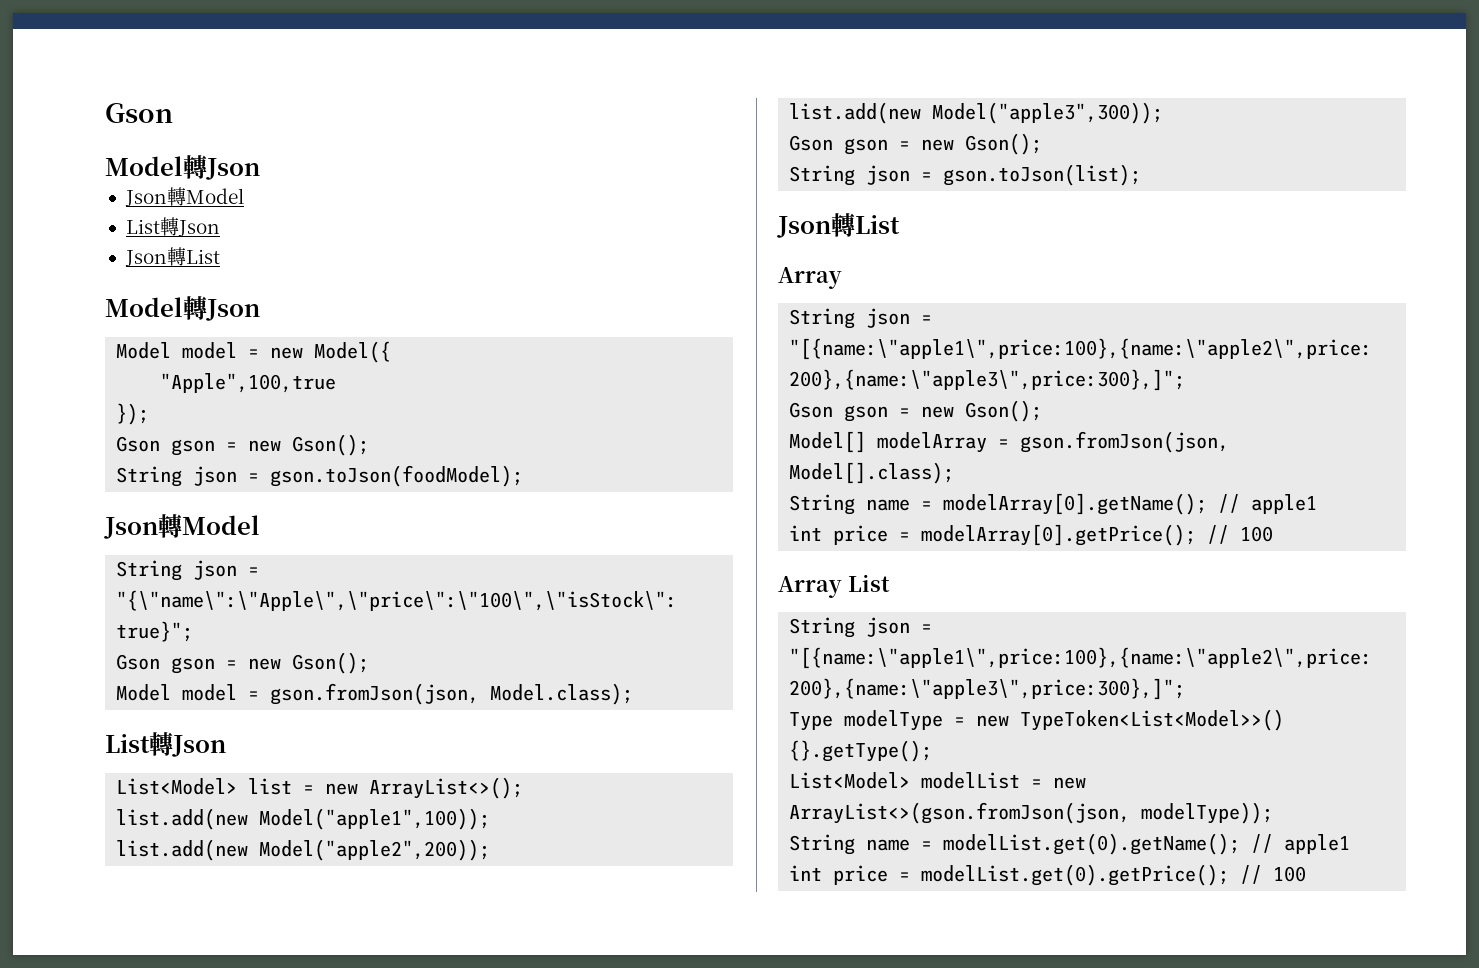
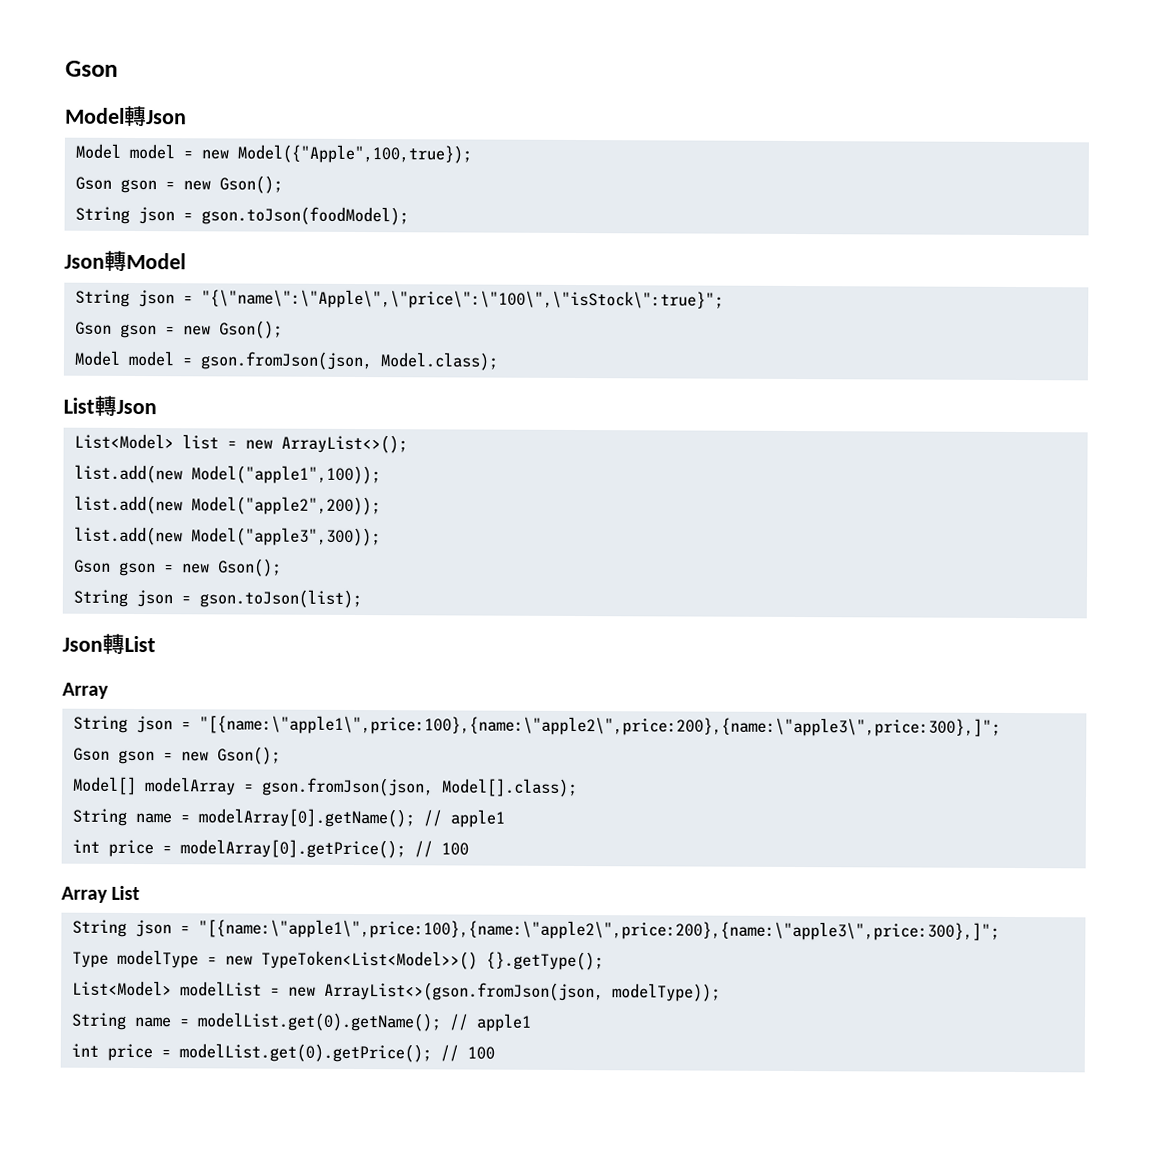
[124,187,244,207] [125,217,220,237] [124,247,220,267] [105,296,260,321] // Json轉Model // List轉Json // Json轉List // Model轉Json -> (187, 117) none
[314,341,392,363] [160,373,337,393] [116,403,150,425] Model({ // "Apple",100,true // }); -> [236,144,472,164] Model({"Apple",100,true});

